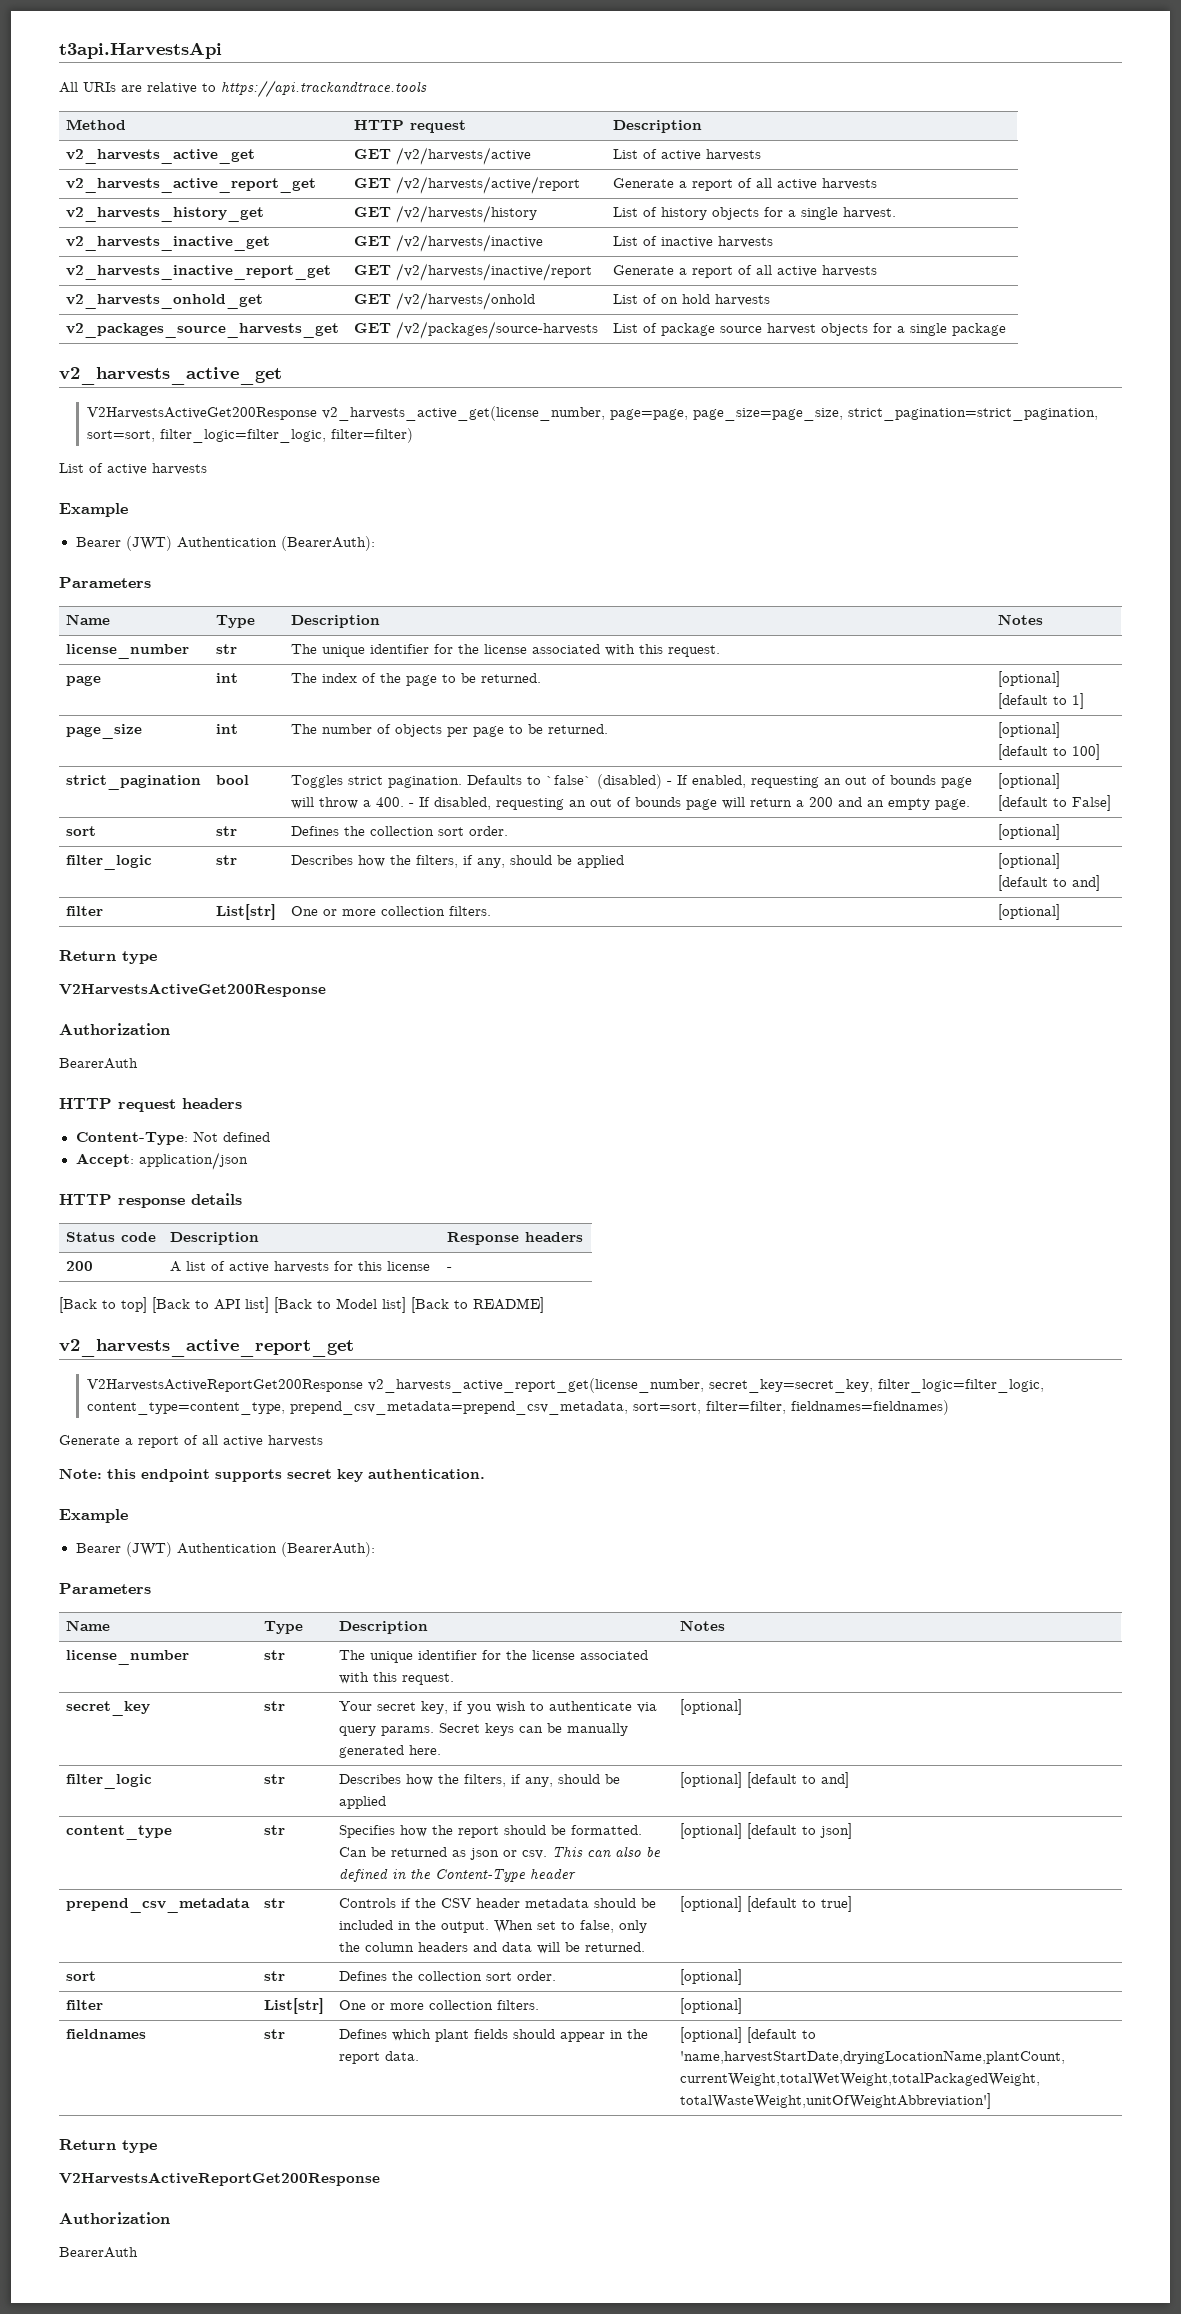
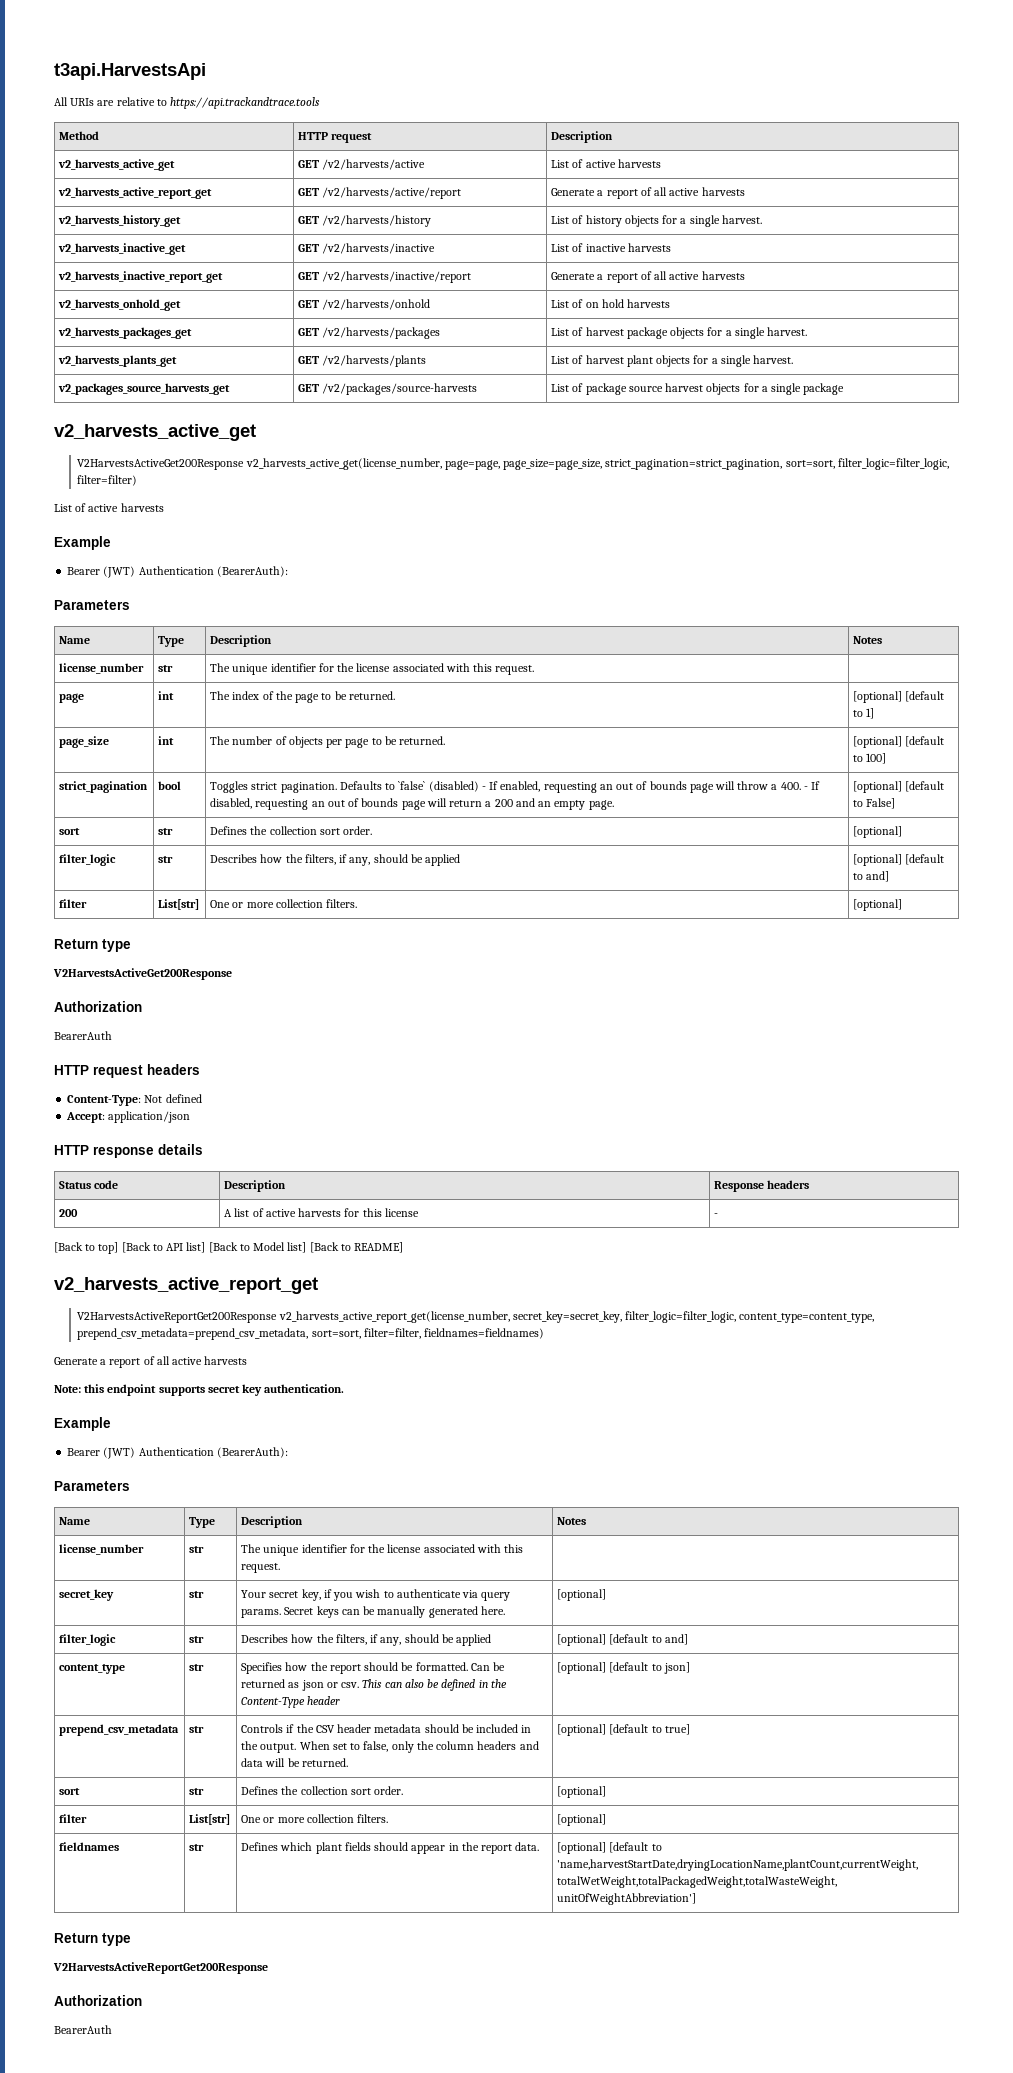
(771, 300) none -> [58,327,193,339] [298,327,441,339] [551,327,808,339] [58,355,178,367] [298,355,427,367] [551,355,794,367] // v2_harvests_packages_get | GET /v2/harvests/packages | List of harvest package objects for a single harvest. // v2_harvests_plants_get | GET /v2/harvests/plants | List of harvest plant objects for a single harvest.

